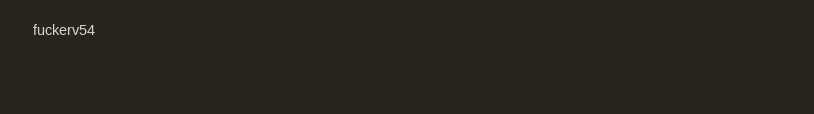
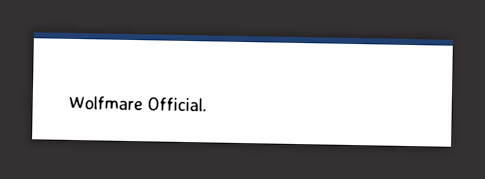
[33,24,95,35] fuckerv54 -> [68,95,207,112] Wolfmare Official.

